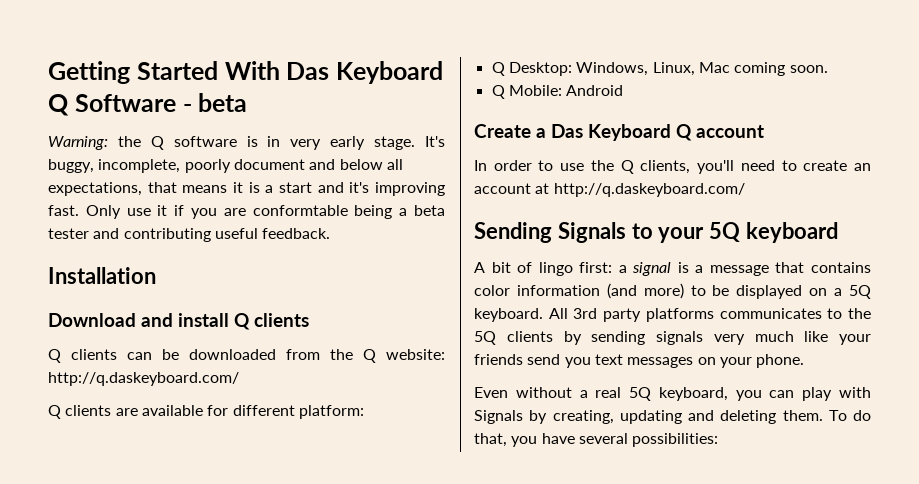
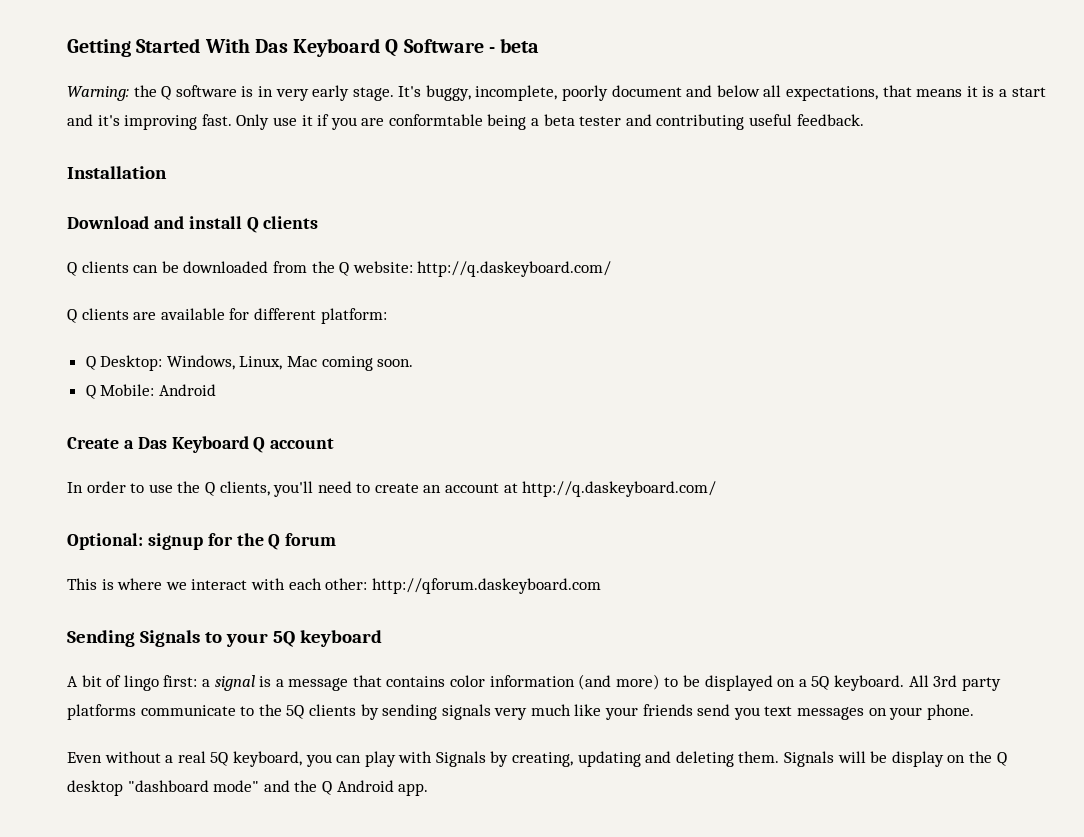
(745, 190) none -> [67,533,337,550] [67,578,601,594] // Optional: signup for the Q forum // This is where we interact with each other: http://qforum.daskeyboard.com
[719,308,822,319] communicates -> [140,705,236,716] communicate
[828,410,871,421] [474,433,719,447] To do that, you have several possibilities: -> [784,751,1007,767] [67,780,429,796] Signals will be display on the Q desktop "dashboard mode" and the Q Android app.

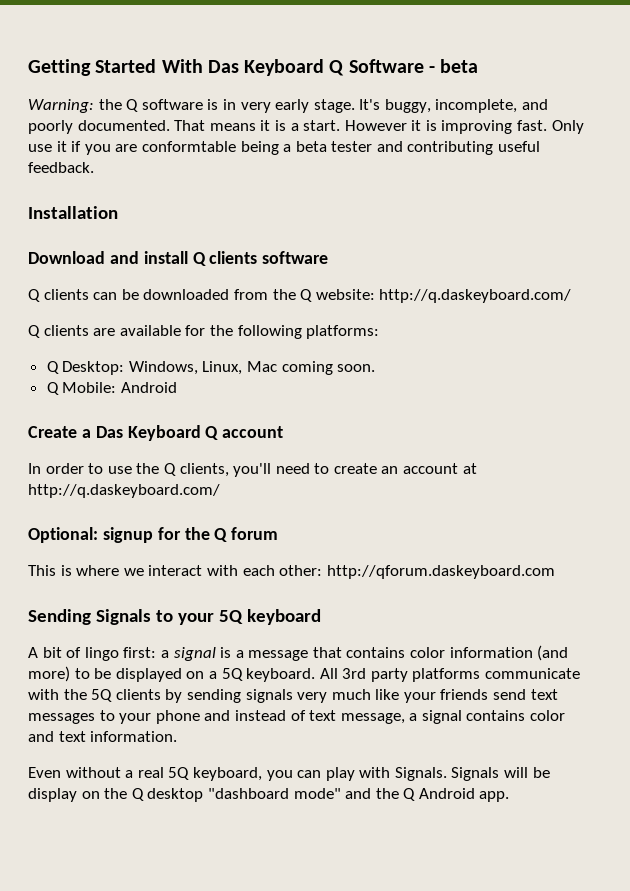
[562,85,1046,101] [67,114,120,126] poorly document and below all expectations, that means it is a start and it's -> [522,99,549,110] [28,120,437,134] and poorly documented. That means it is a start. However it is
(319, 222) none -> [262,251,329,264] software
[253,308,387,324] different platform: -> [209,325,380,339] the following platforms:
[240,706,255,716] to -> [28,689,59,700] with
[733,707,760,720] you -> (527, 694) none
[868,704,974,720] on your phone. -> [99,710,566,724] [28,731,178,742] to your phone and instead of text message, a signal contains color and text information.
[435,751,780,767] Signals by creating, updating and deleting them. -> [394,767,447,781] Signals.

